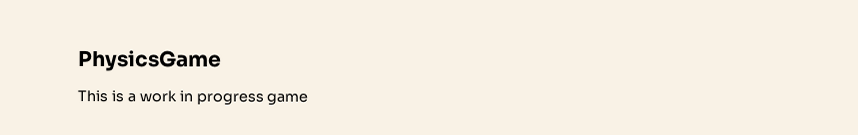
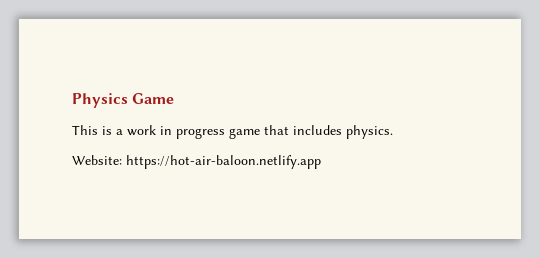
[77,50,222,72] PhysicsGame -> [72,93,175,108] Physics Game
(309, 99) none -> [264,125,393,139] [72,155,321,169] that includes physics. // Website: https://hot-air-baloon.netlify.app

